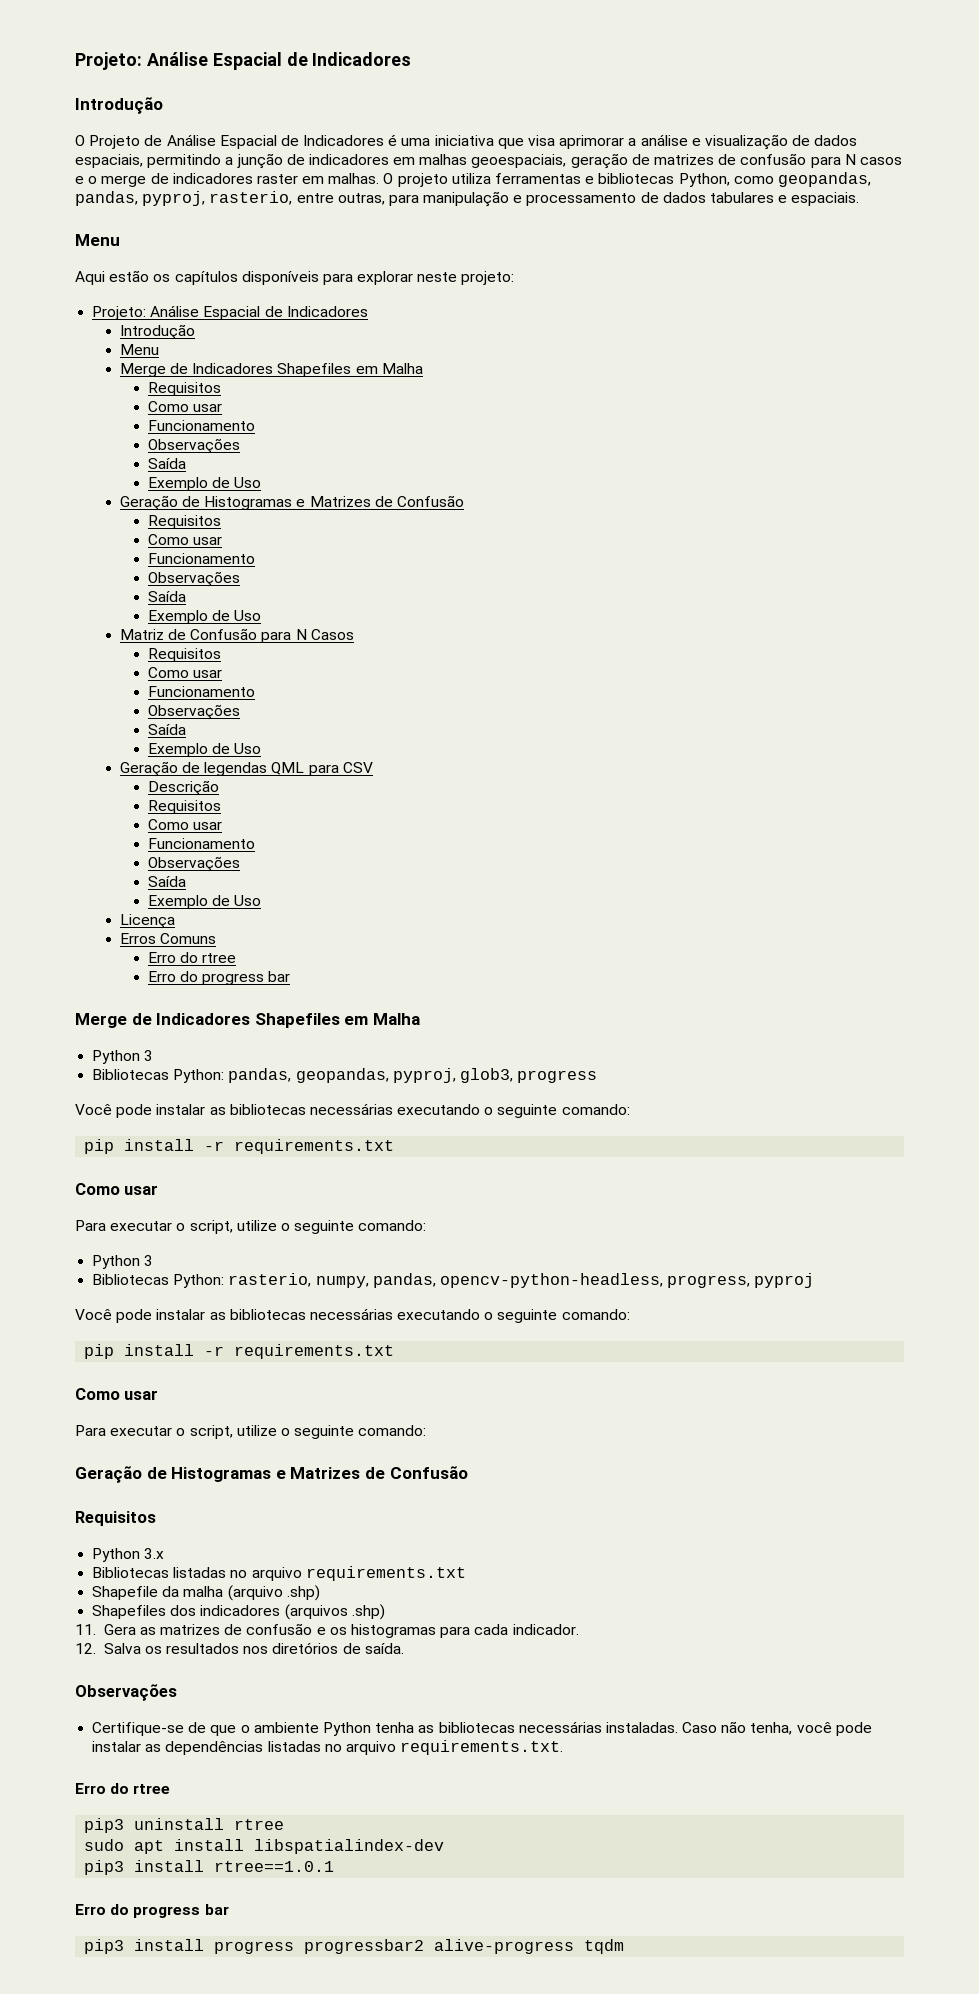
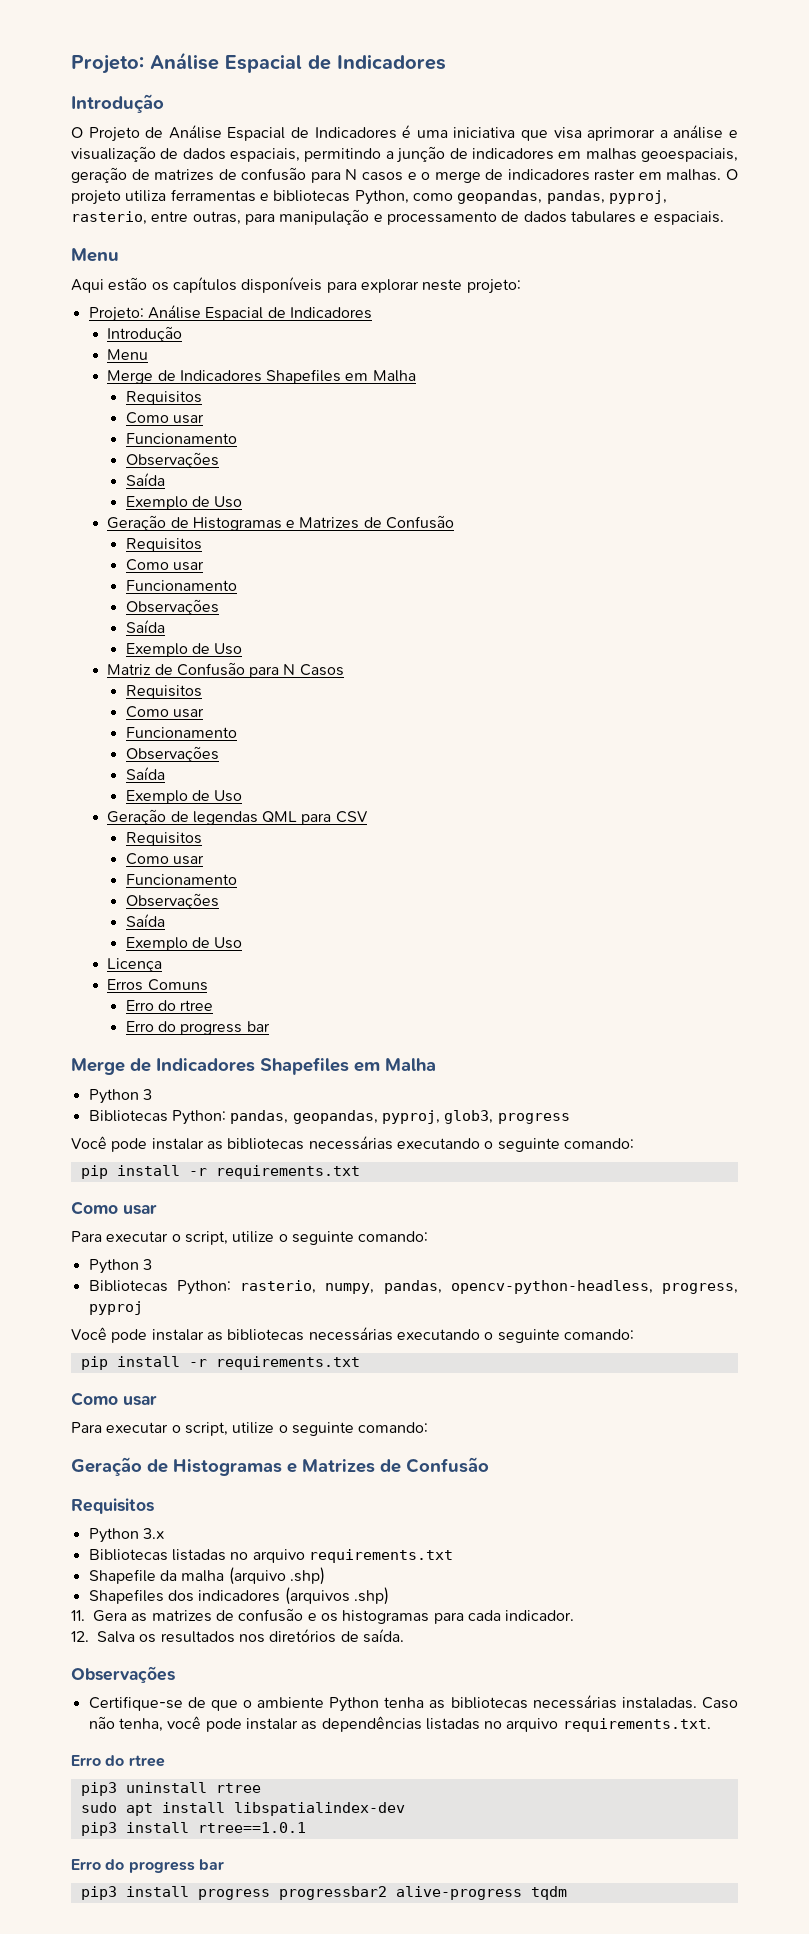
[147,780,219,796] // Descrição -> (368, 817) none

